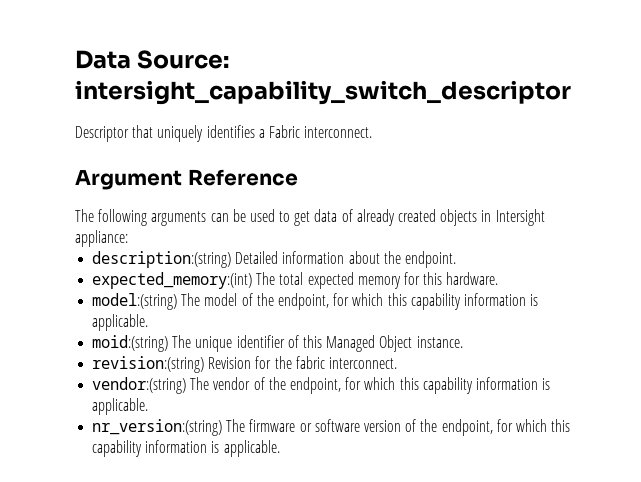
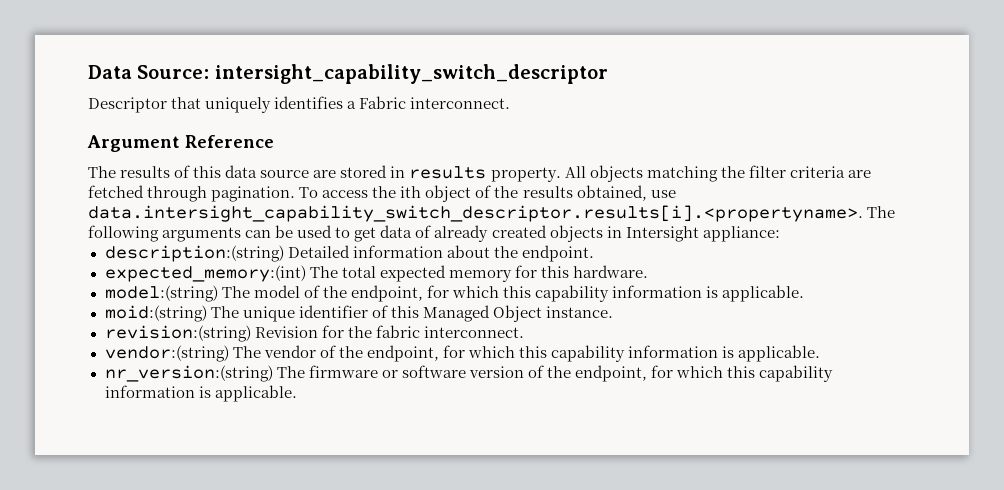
(94, 215) none -> [120,165,871,182] [88,185,676,202] [88,205,896,222] results of this data source are stored in results property. All objects matching the filter criteria are fetched through pagination. To access the ith object of the results obtained, use data.intersight_capability_switch_descriptor.results[i].<propertyname>. The

